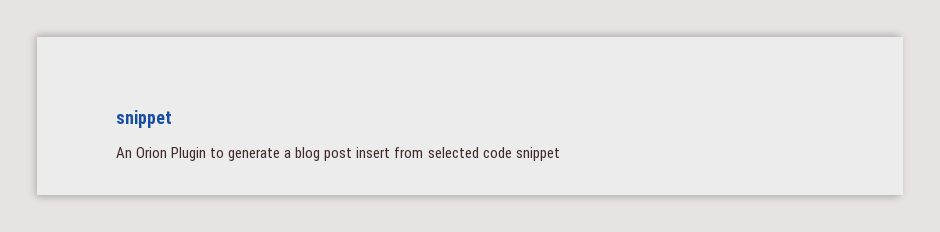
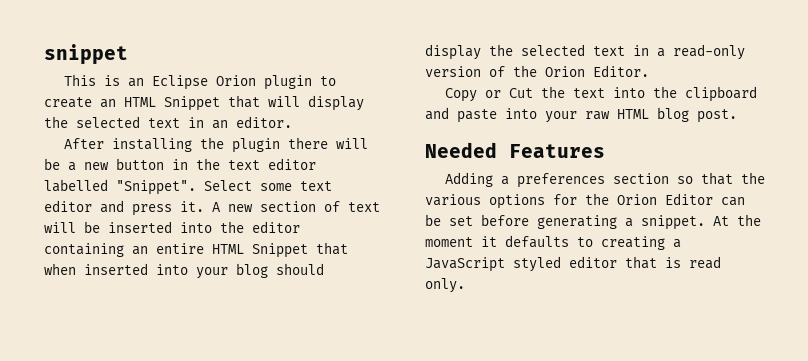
[116,147,560,161] An Orion Plugin to generate a blog post insert from selected code snippet -> [63,74,336,90] [44,95,364,111] [44,116,292,129] [63,137,368,153] [44,158,316,171] [44,179,332,195] [44,200,380,216] [44,221,300,233] [44,242,348,258] [44,263,324,279] [425,44,745,60] [425,65,649,77] [444,86,757,102] [425,107,737,123] [425,142,605,158] [444,172,765,188] [425,193,745,209] [425,214,761,230] [425,235,681,250] [425,256,721,272] [425,278,465,293] This is an Eclipse Orion plugin to create an HTML Snippet that will display the selected text in an editor. // After installing the plugin there will be a new button in the text editor labelled "Snippet". Select some text editor and press it. A new section of text will be inserted into the editor containing an entire HTML Snippet that when inserted into your blog should display the selected text in a read-only version of the Orion Editor. // Copy or Cut the text into the clipboard and paste into your raw HTML blog post. // Needed Features // Adding a preferences section so that the various options for the Orion Editor can be set before generating a snippet. At the moment it defaults to creating a JavaScript styled editor that is read only.

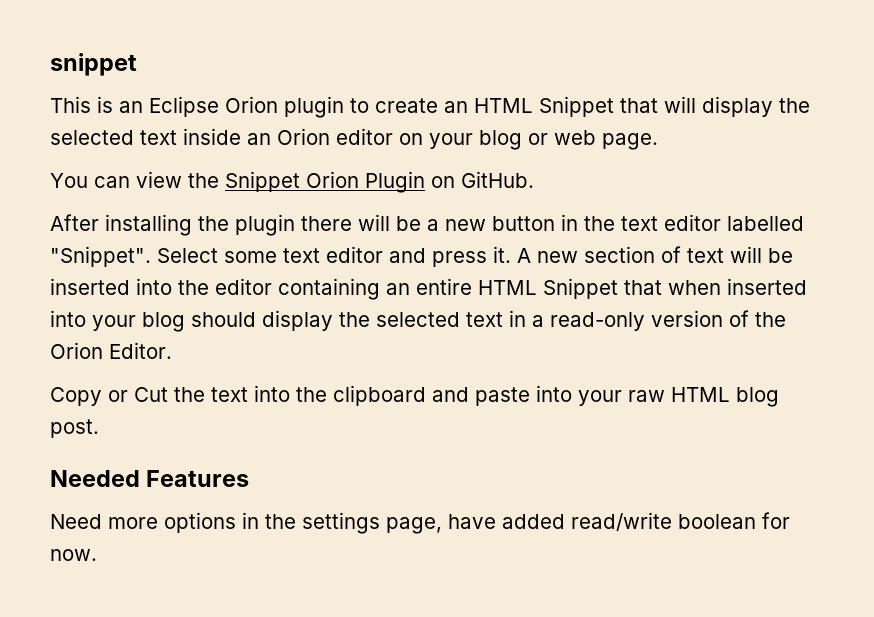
[188,116,292,129] in an editor. -> [183,128,658,150] [50,171,534,193] inside an Orion editor on your blog or web page. // You can view the Snippet Orion Plugin on GitHub.
[444,172,765,188] [425,193,745,209] [425,214,761,230] [425,235,681,250] [425,256,721,272] [425,278,465,293] Adding a preferences section so that the various options for the Orion Editor can be set before generating a snippet. At the moment it defaults to creating a JavaScript styled editor that is read only. -> [50,512,790,534] [50,549,97,561] Need more options in the settings page, have added read/write boolean for now.

